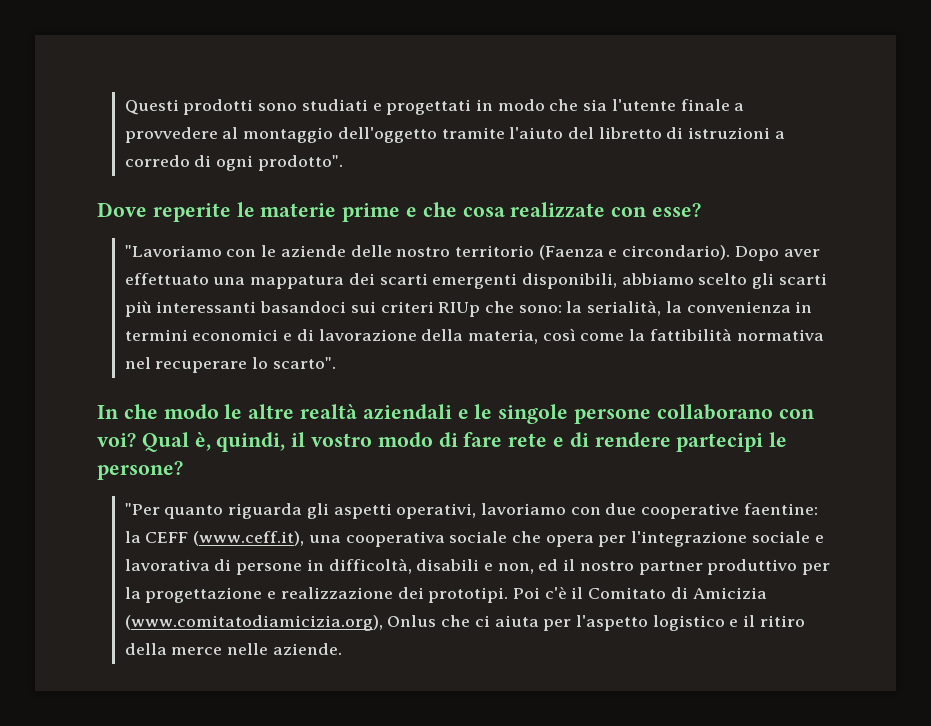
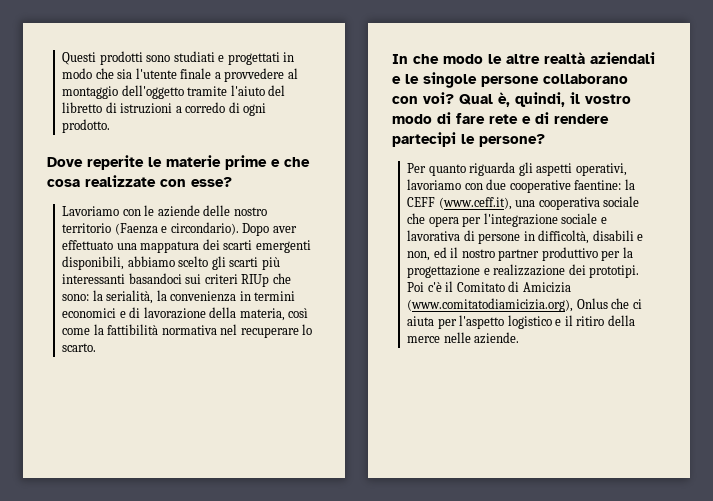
[257,155,343,171] prodotto". -> [62,119,111,133] prodotto.
[124,245,222,257] "Lavoriamo -> [62,206,120,216] Lavoriamo
[272,357,336,369] scarto". -> [62,343,97,352] scarto.
[124,503,160,515] "Per -> [407,163,427,173] Per

